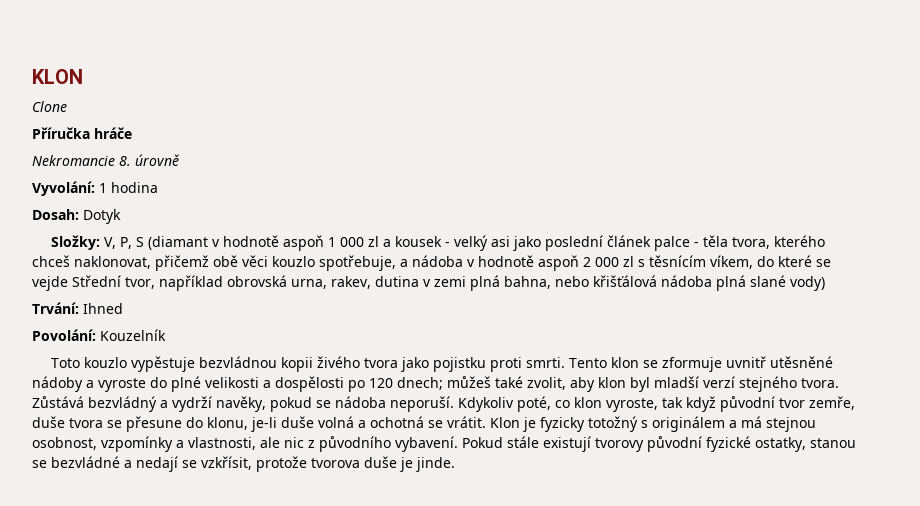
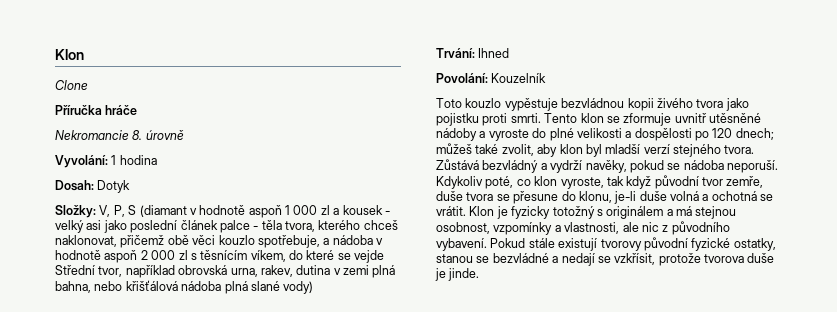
[32,69,83,84] KLON -> [55,49,84,60] Klon

